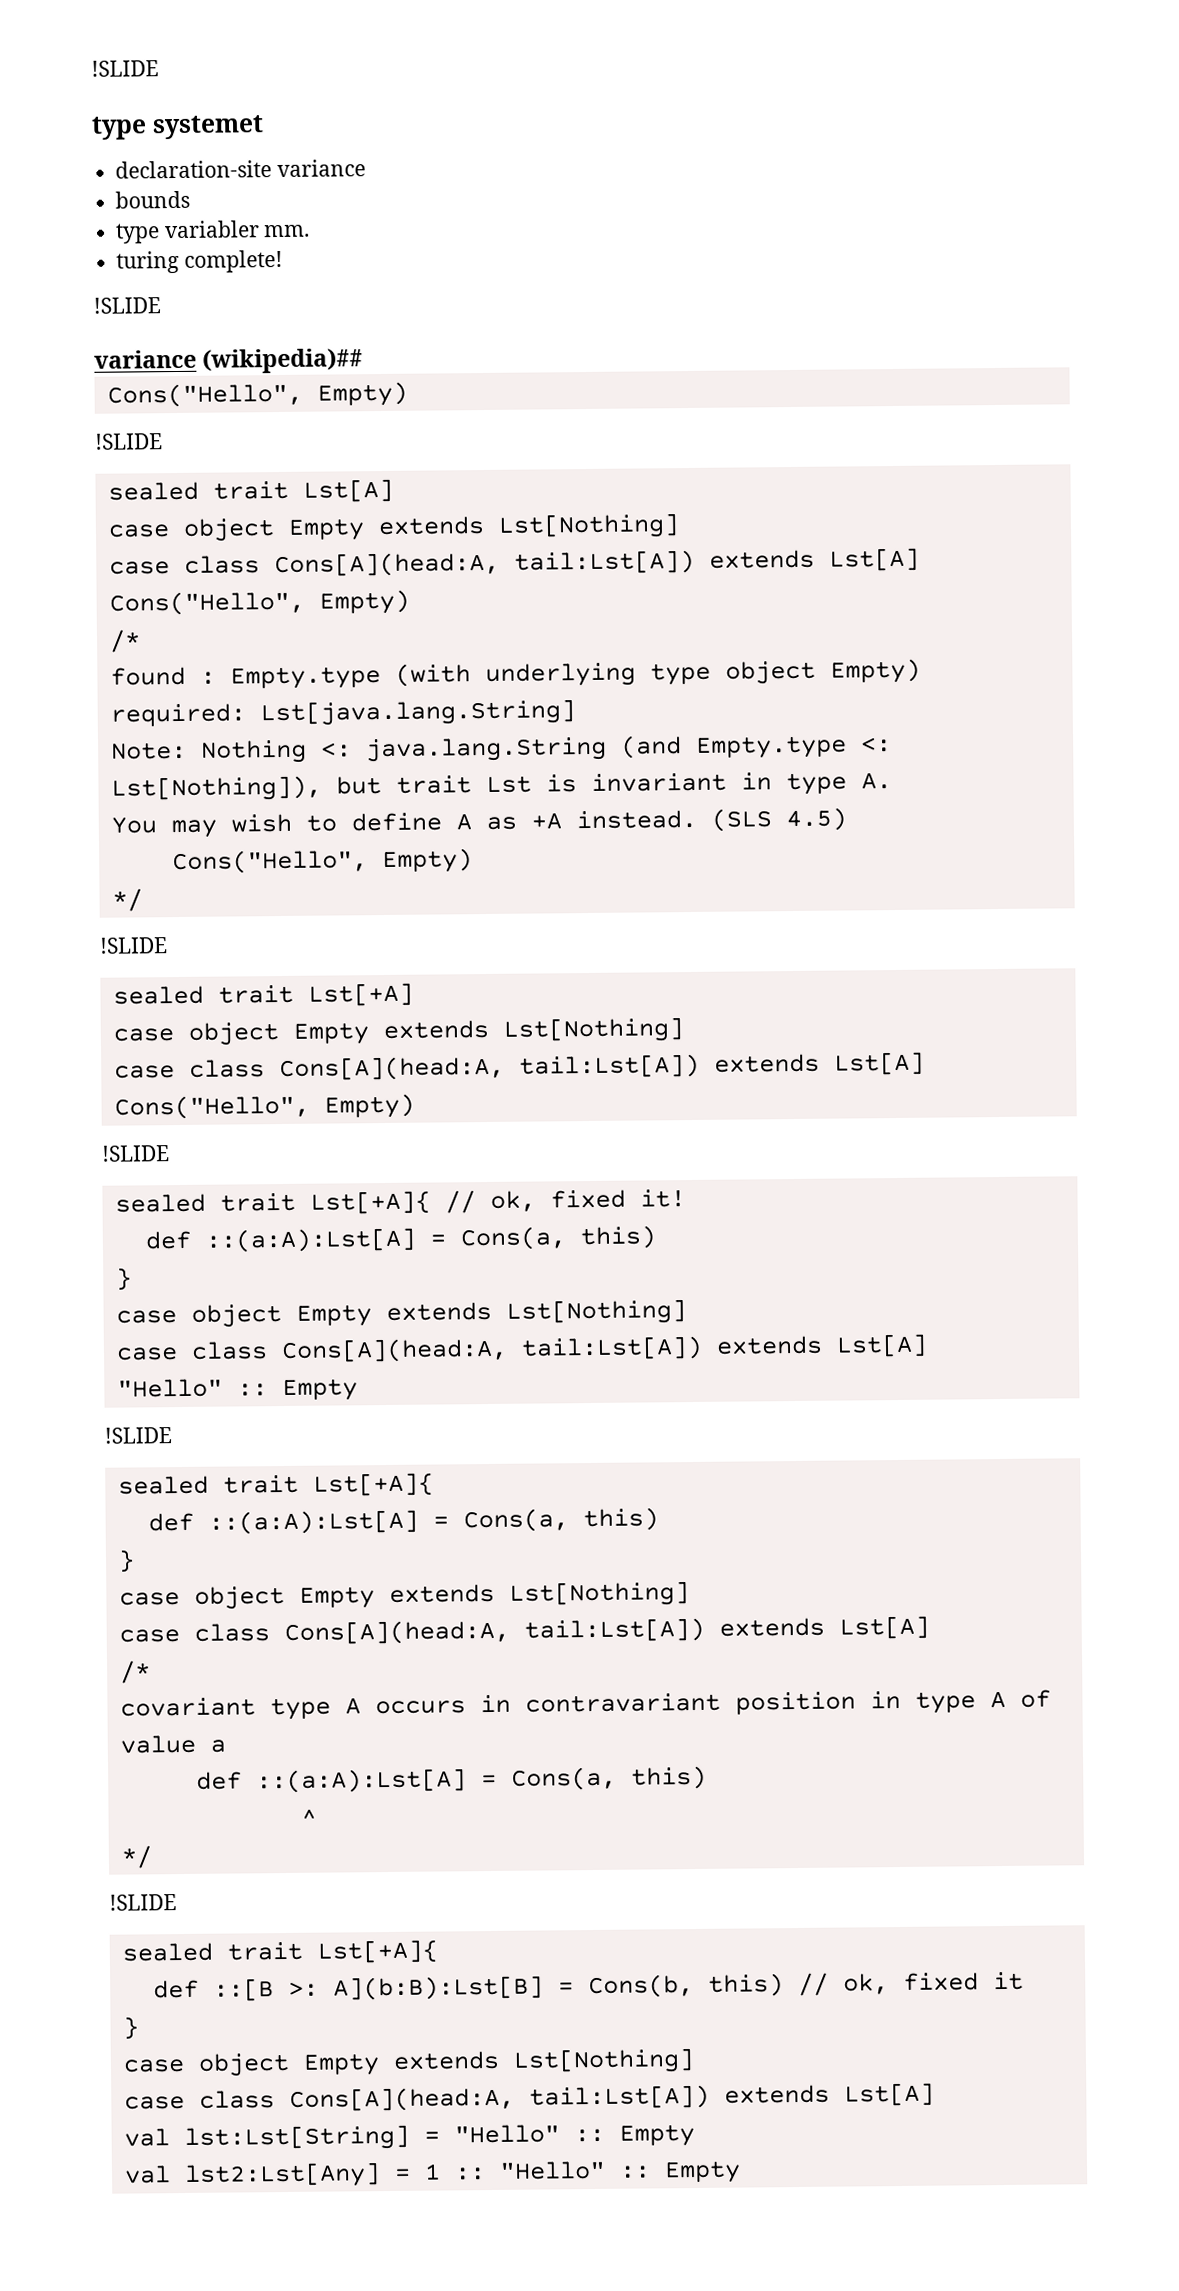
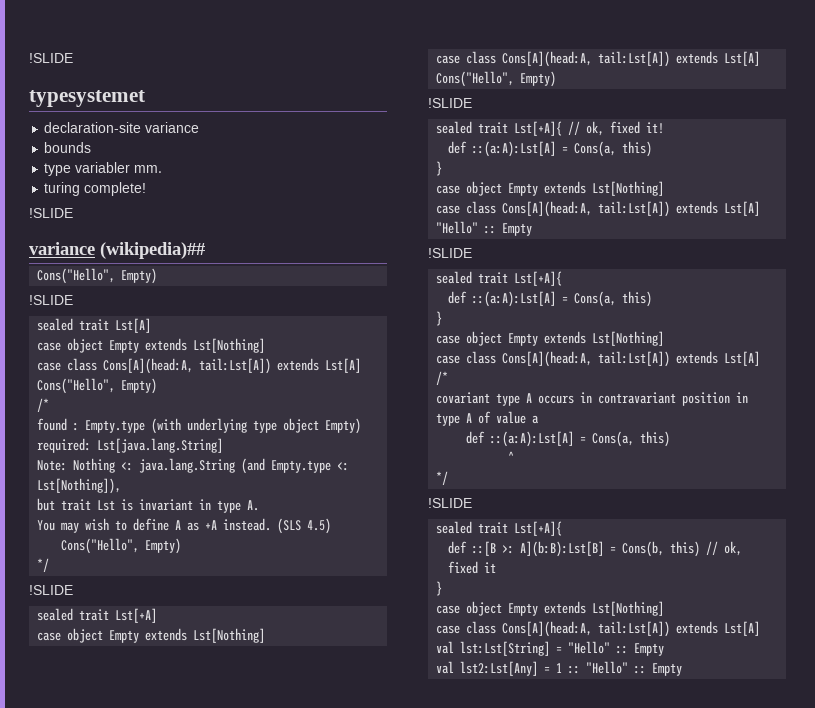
[91,60,159,77] [91,115,264,140] !SLIDE // type systemet -> [29,53,73,63] [29,90,145,107] !SLIDE // typesystemet
(322, 788) none -> (122, 486) //

